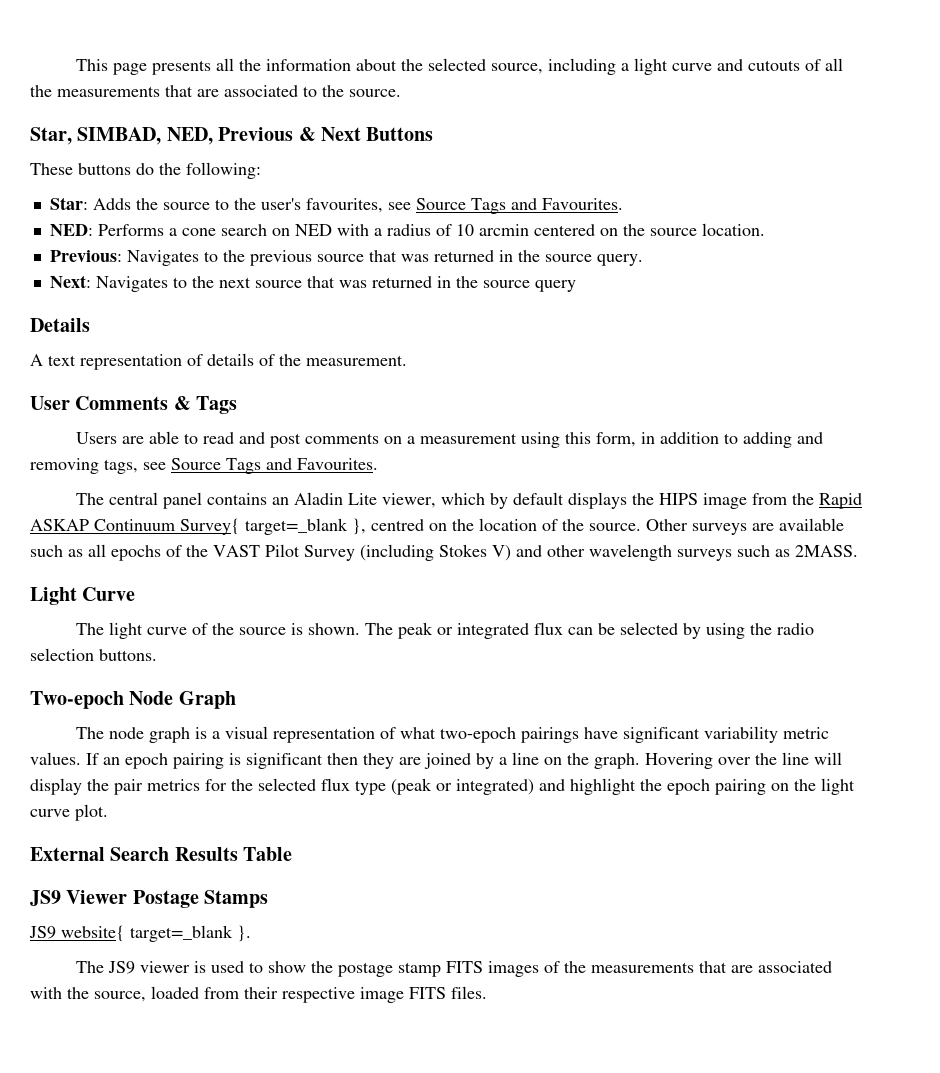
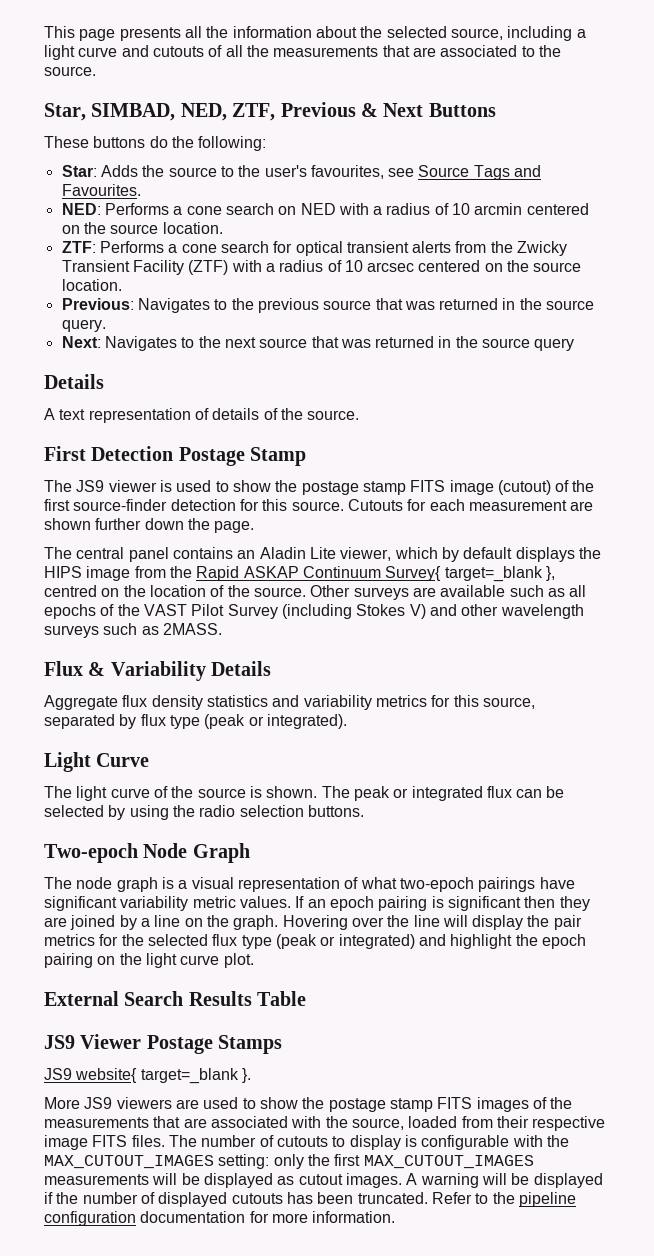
(213, 136) none -> [232,103,276,121] ZTF,
(765, 229) none -> [61,241,568,256] [61,260,582,275] [61,279,122,291] // ZTF: Performs a cone search for optical transient alerts from the Zwicky Transient Facility (ZTF) with a radius of 10 arcsec centered on the source location.
[306,355,407,366] [30,396,238,414] [75,431,823,448] [30,458,378,474] measurement. // User Comments & Tags // Users are able to read and post comments on a measurement using this form, in addition to adding and removing tags, see Source Tags and Favourites. -> [307,410,360,420] [44,446,307,466] [44,480,595,495] [44,499,594,511] [44,518,255,533] source. // First Detection Postage Stamp // The JS9 viewer is used to show the postage stamp FITS image (cutout) of the first source-finder detection for this source. Cutouts for each measurement are shown further down the page.
(858, 551) none -> [44,661,272,681] [44,695,535,710] [44,714,347,729] // Flux & Variability Details // Aggregate flux density statistics and variability metrics for this source, separated by flux type (peak or integrated).
[75,961,206,974] The JS9 viewer is -> [44,1097,199,1109] More JS9 viewers are
(487, 992) none -> [168,1135,569,1150] [44,1154,534,1169] [44,1173,603,1188] [44,1192,576,1207] [44,1211,396,1226] The number of cutouts to display is configurable with the MAX_CUTOUT_IMAGES setting: only the first MAX_CUTOUT_IMAGES measurements will be displayed as cutout images. A warning will be displayed if the number of displayed cutouts has been truncated. Refer to the pipeline configuration documentation for more information.

